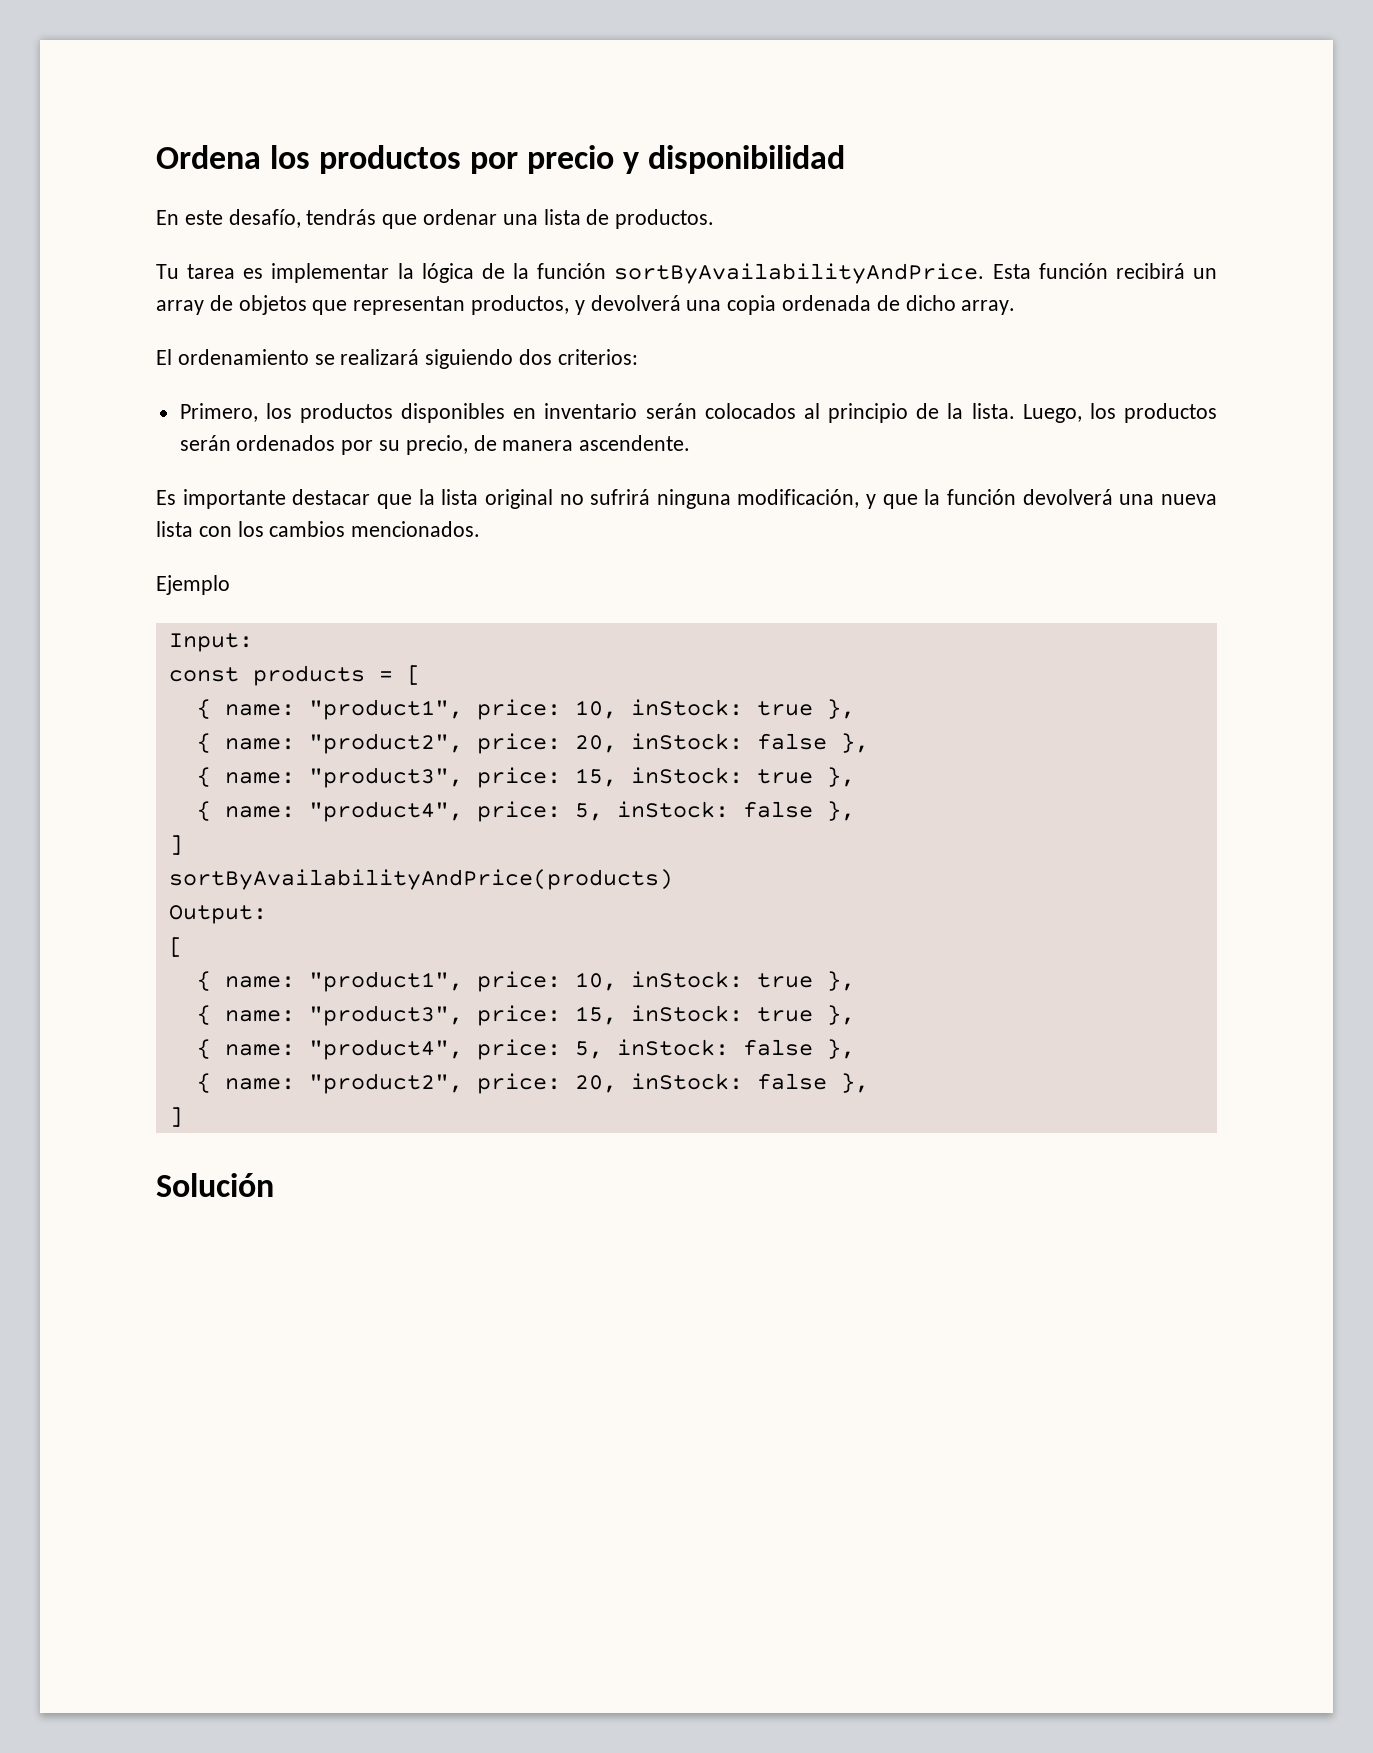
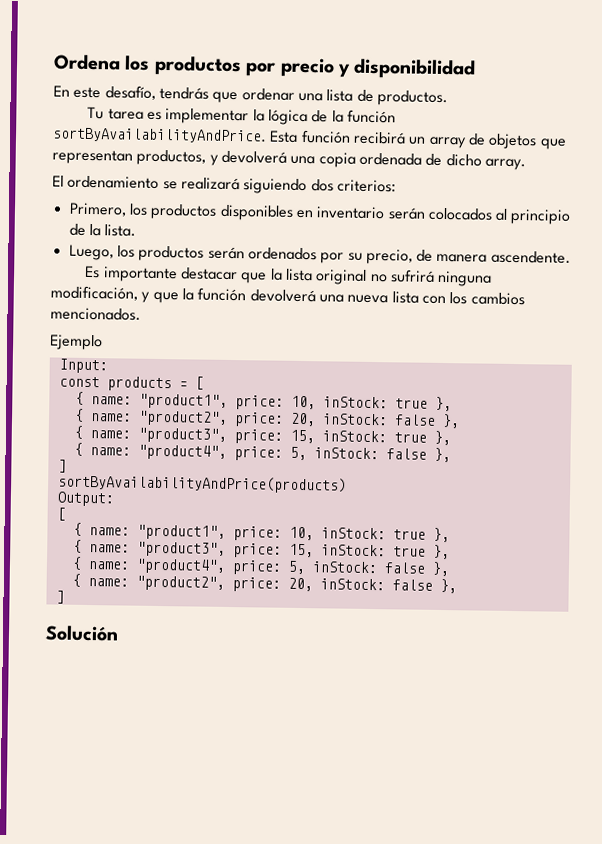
(1015, 411) none -> (137, 230) //

